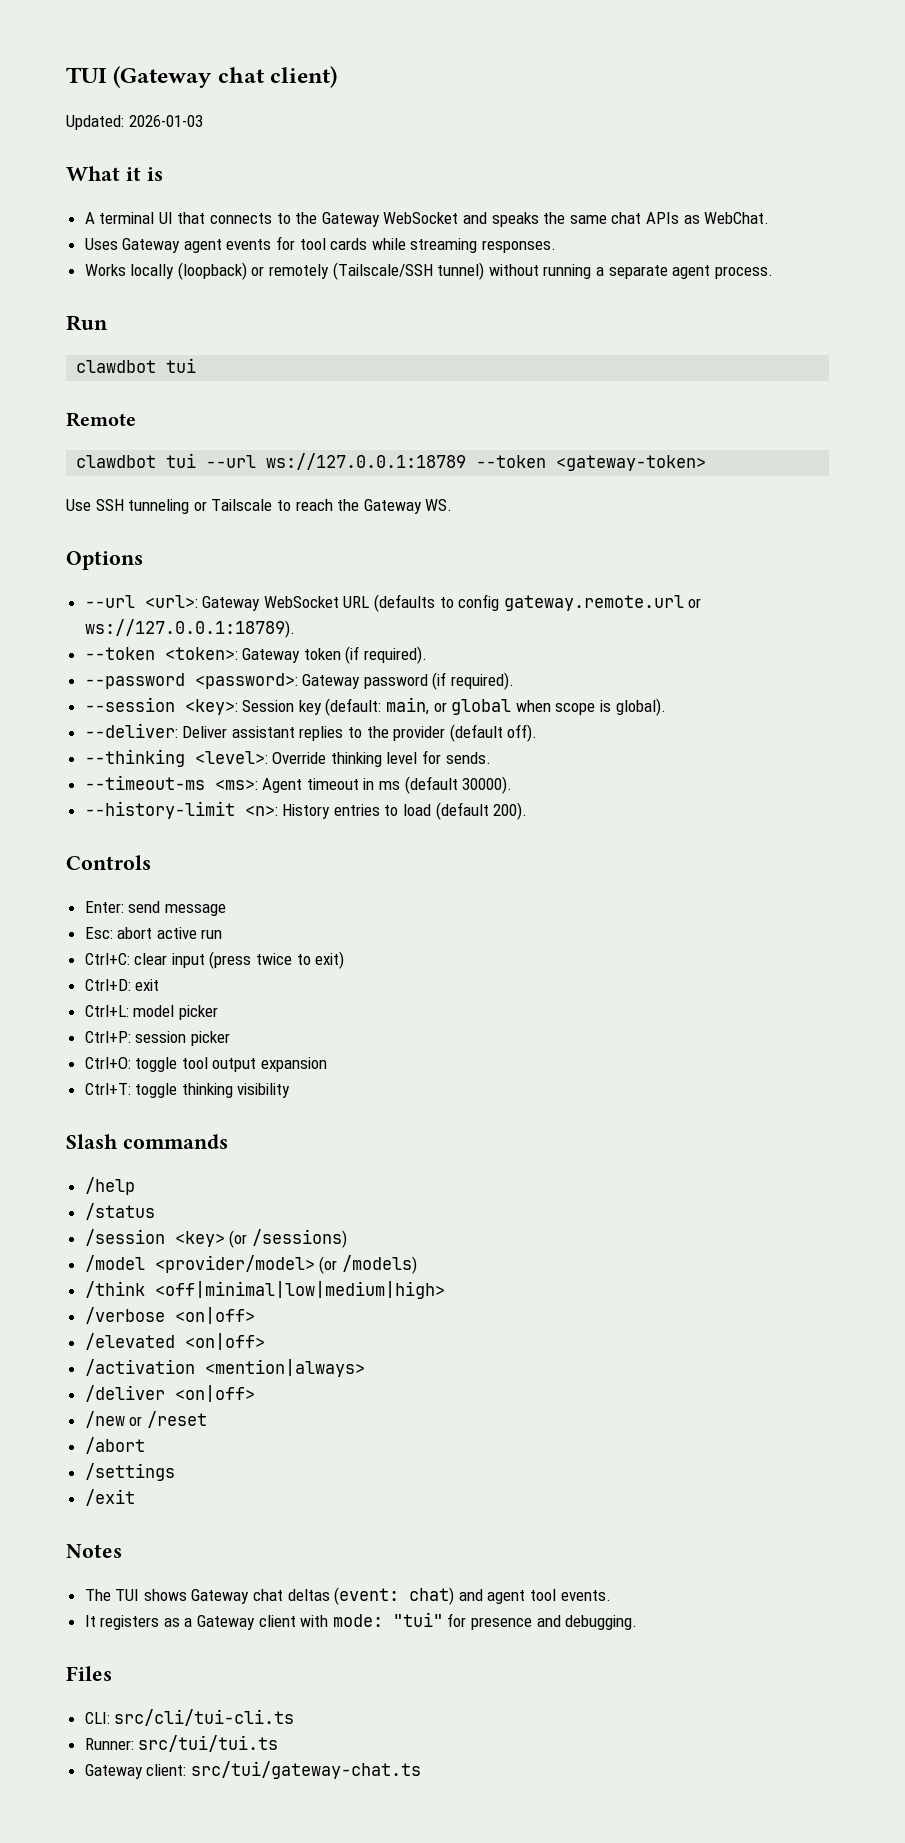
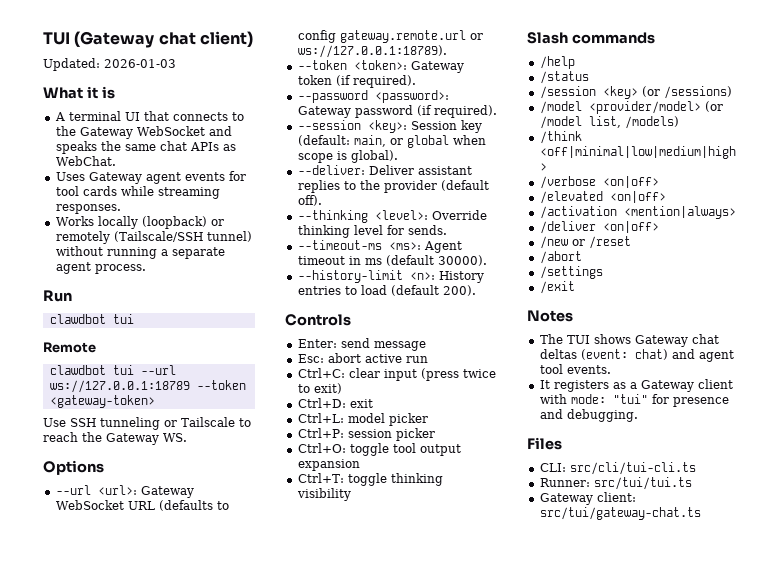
(338, 1265) none -> [539,116,621,129] /model list,

